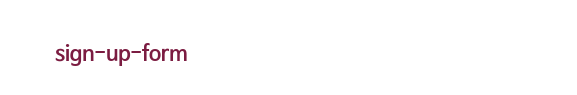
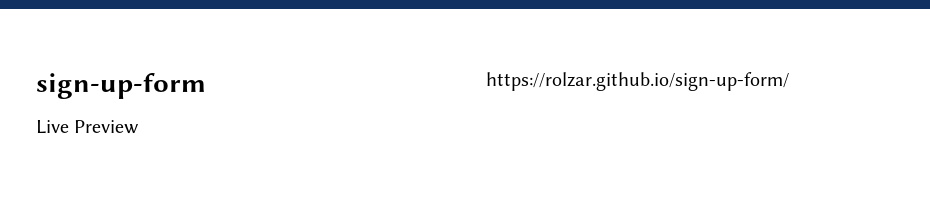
(188, 54) none -> [36,120,140,134] [486,72,789,91] // Live Preview https://rolzar.github.io/sign-up-form/

